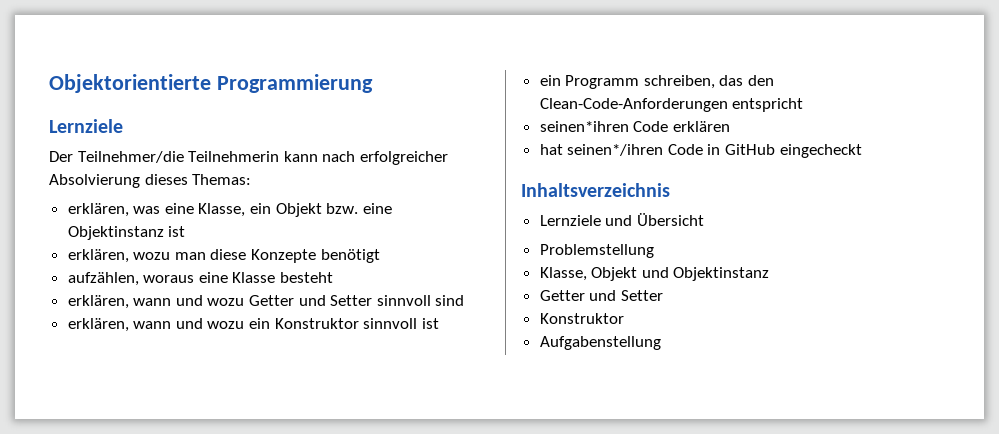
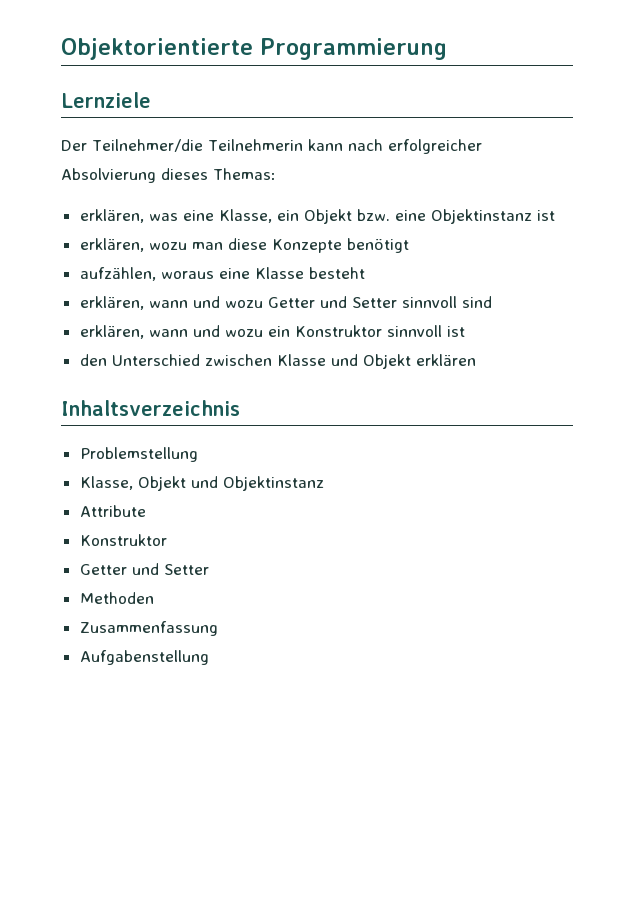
[539,75,775,89] [539,98,804,112] [539,121,730,132] [539,144,862,158] [521,183,670,197] [539,213,704,226] ein Programm schreiben, das den Clean-Code-Anforderungen entspricht // seinen*ihren Code erklären // hat seinen*/ihren Code in GitHub eingecheckt // Inhaltsverzeichnis // Lernziele und Übersicht -> [79,354,476,369] [61,400,240,416] den Unterschied zwischen Klasse und Objekt erklären // Inhaltsverzeichnis
(770, 274) none -> [79,505,146,517] [79,534,167,546] // Attribute // Konstruktor
[539,313,624,324] Konstruktor -> [79,592,154,604] [79,621,218,636] Methoden // Zusammenfassung

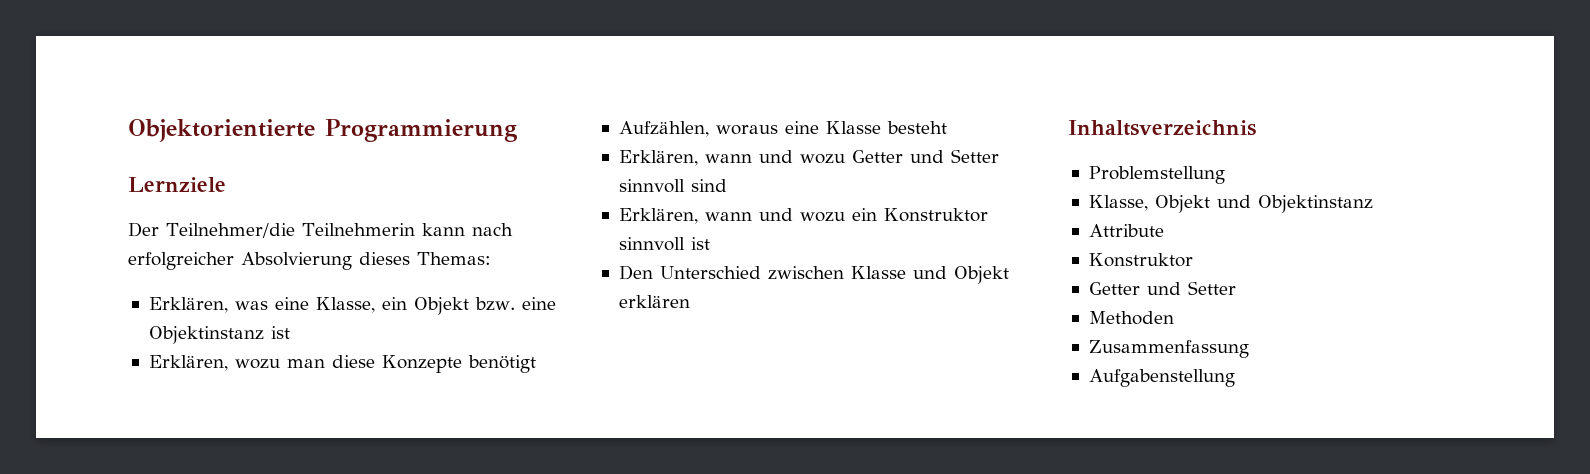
[79,209,144,223] erklären, -> [148,297,228,313] Erklären,
[79,238,144,252] erklären, -> [148,355,228,371] Erklären,
[79,267,156,281] aufzählen, -> [618,121,709,137] Aufzählen,
[79,296,144,310] erklären, -> [618,150,698,166] Erklären,
[79,325,144,339] erklären, -> [618,208,698,224] Erklären,
[79,354,107,366] den -> [618,265,653,280] Den

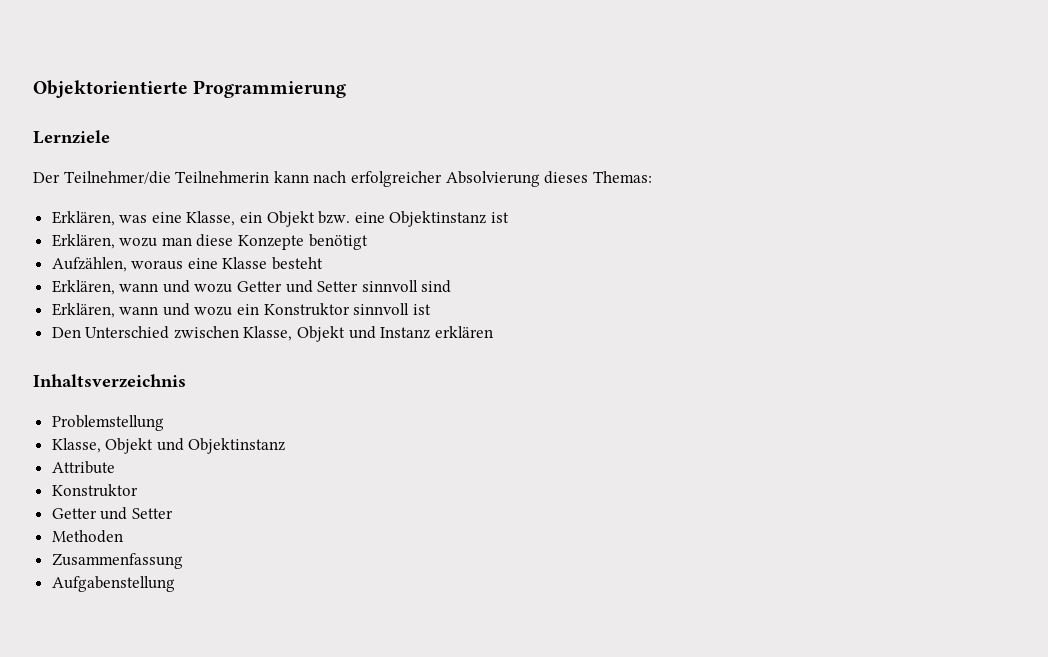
[850,266,1009,284] Klasse und Objekt -> [243,326,431,342] Klasse, Objekt und Instanz

